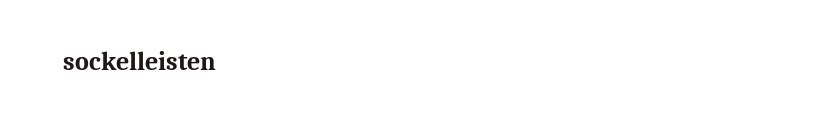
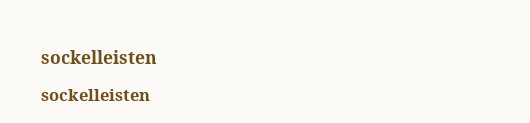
[63,51,216,70] sockelleisten -> [41,50,157,64] [41,89,150,101] sockelleisten // sockelleisten

